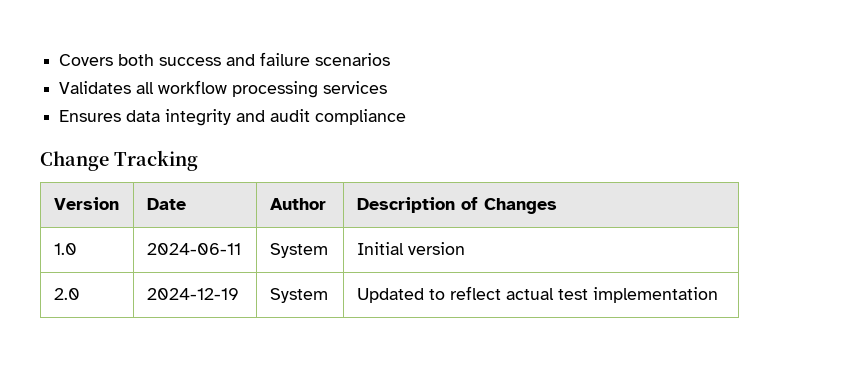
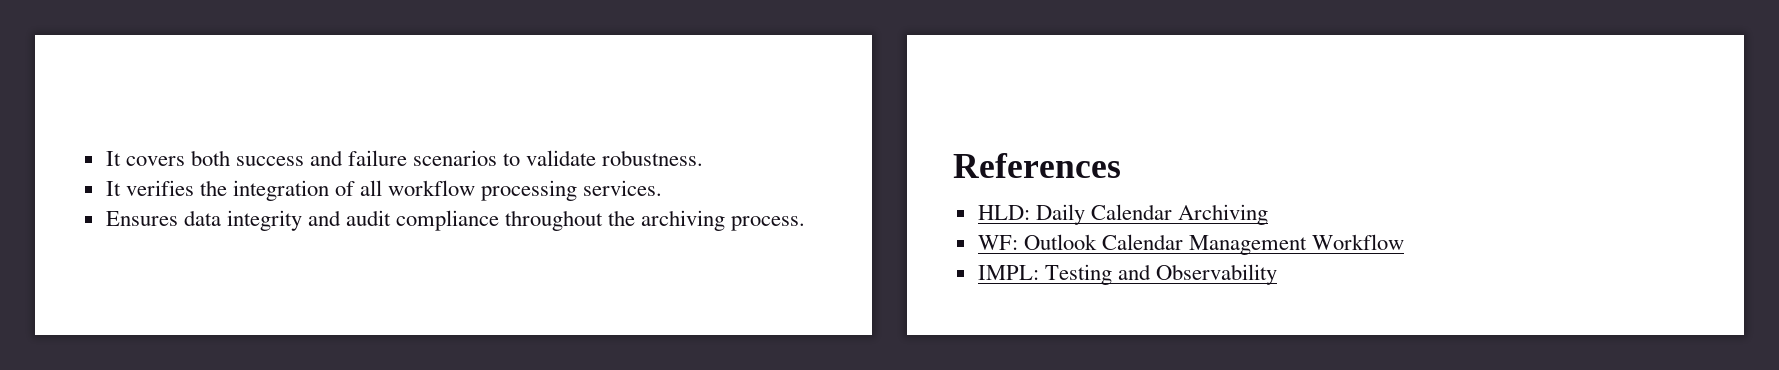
[59,54,114,66] Covers -> [105,151,185,166] It covers
[59,81,132,94] // Validates -> [503,150,704,166] [105,180,356,201] to validate robustness. // It verifies the integration of
[323,81,388,94] services -> [583,180,663,196] services.
[40,150,198,171] [53,197,119,210] [146,198,186,210] [269,198,326,210] [356,197,557,214] [53,243,77,255] [146,243,241,255] [269,243,328,258] [356,242,465,255] [53,288,80,300] [146,288,239,300] [269,288,328,303] [356,286,718,303] // Change Tracking // Version | Date | Author | Description of Changes // 1.0 | 2024-06-11 | System | Initial version // 2.0 | 2024-12-19 | System | Updated to reflect actual test implementation -> [505,210,806,231] [953,153,1121,178] [977,204,1268,225] [977,234,1405,255] [977,264,1277,285] throughout the archiving process. // References // HLD: Daily Calendar Archiving // WF: Outlook Calendar Management Workflow // IMPL: Testing and Observability

